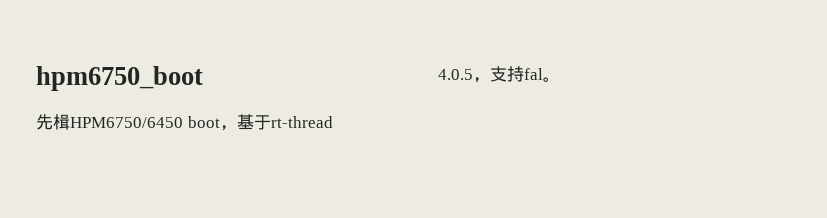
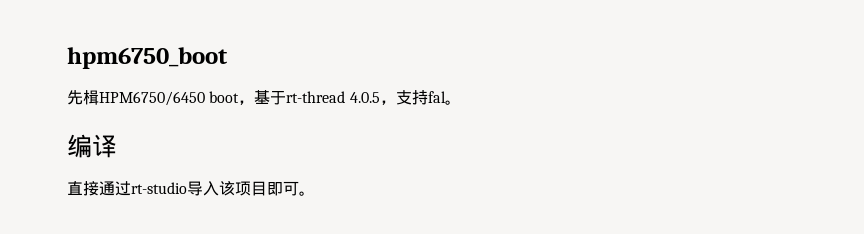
(560, 79) none -> [67,134,117,158] [67,181,315,196] // 编译 // 直接通过rt-studio导入该项目即可。

